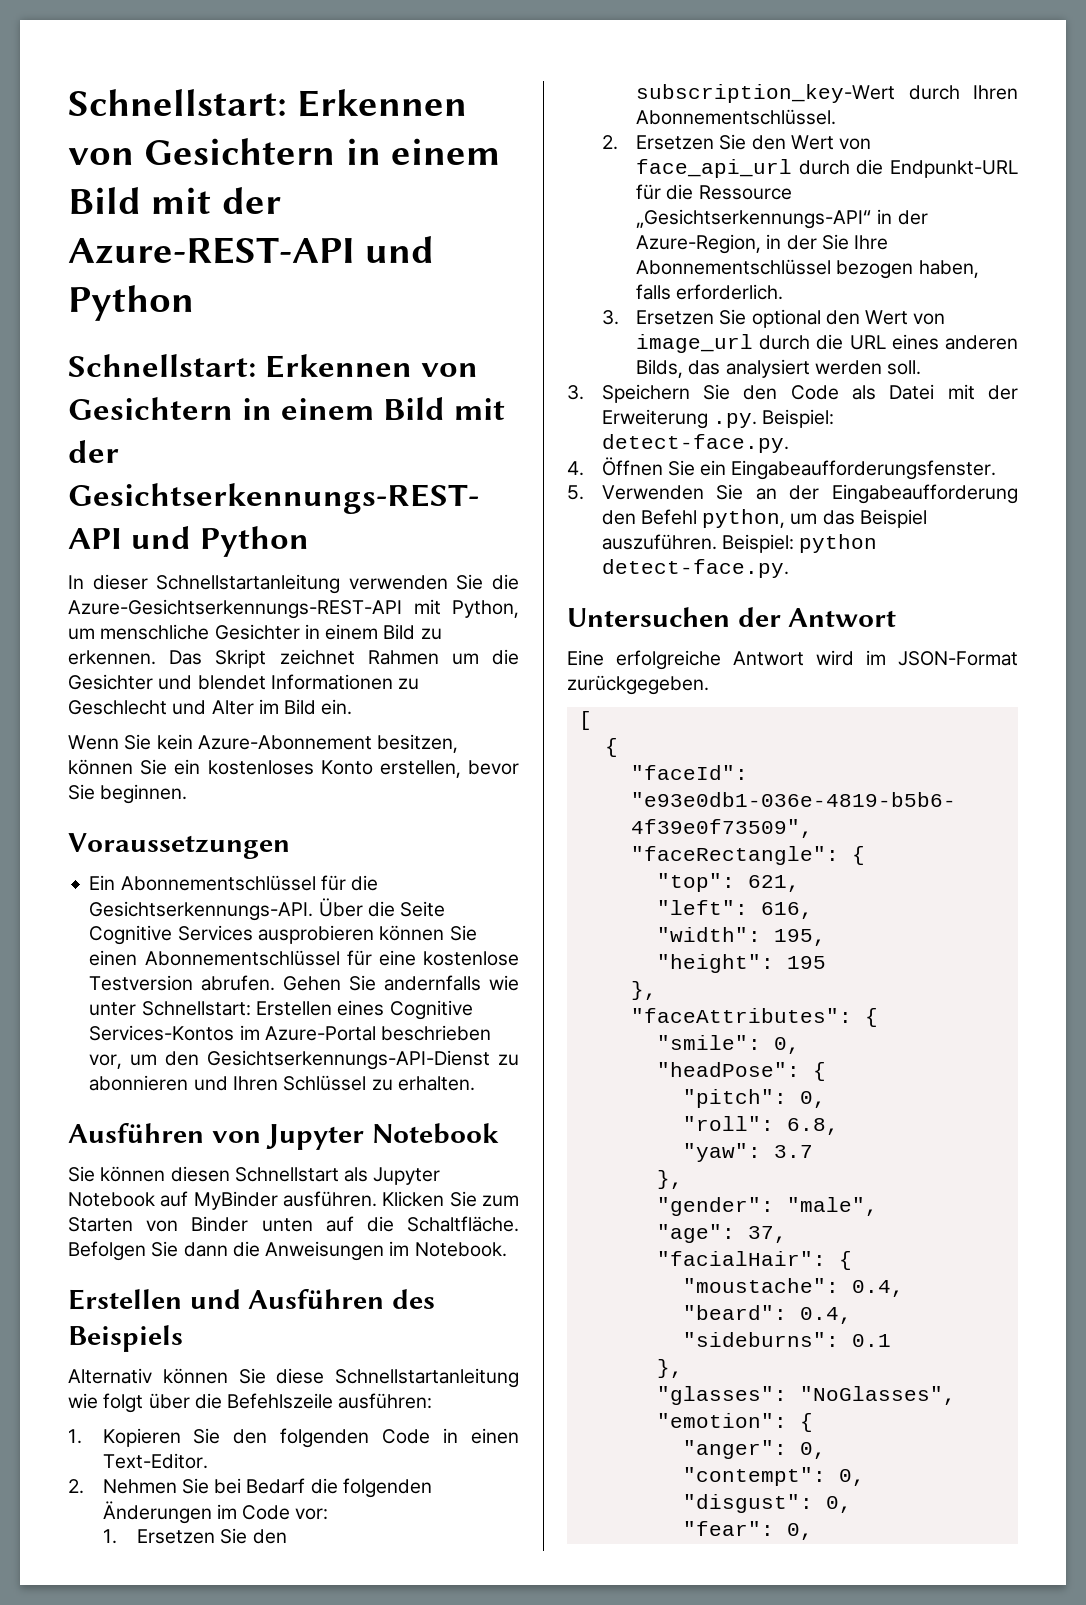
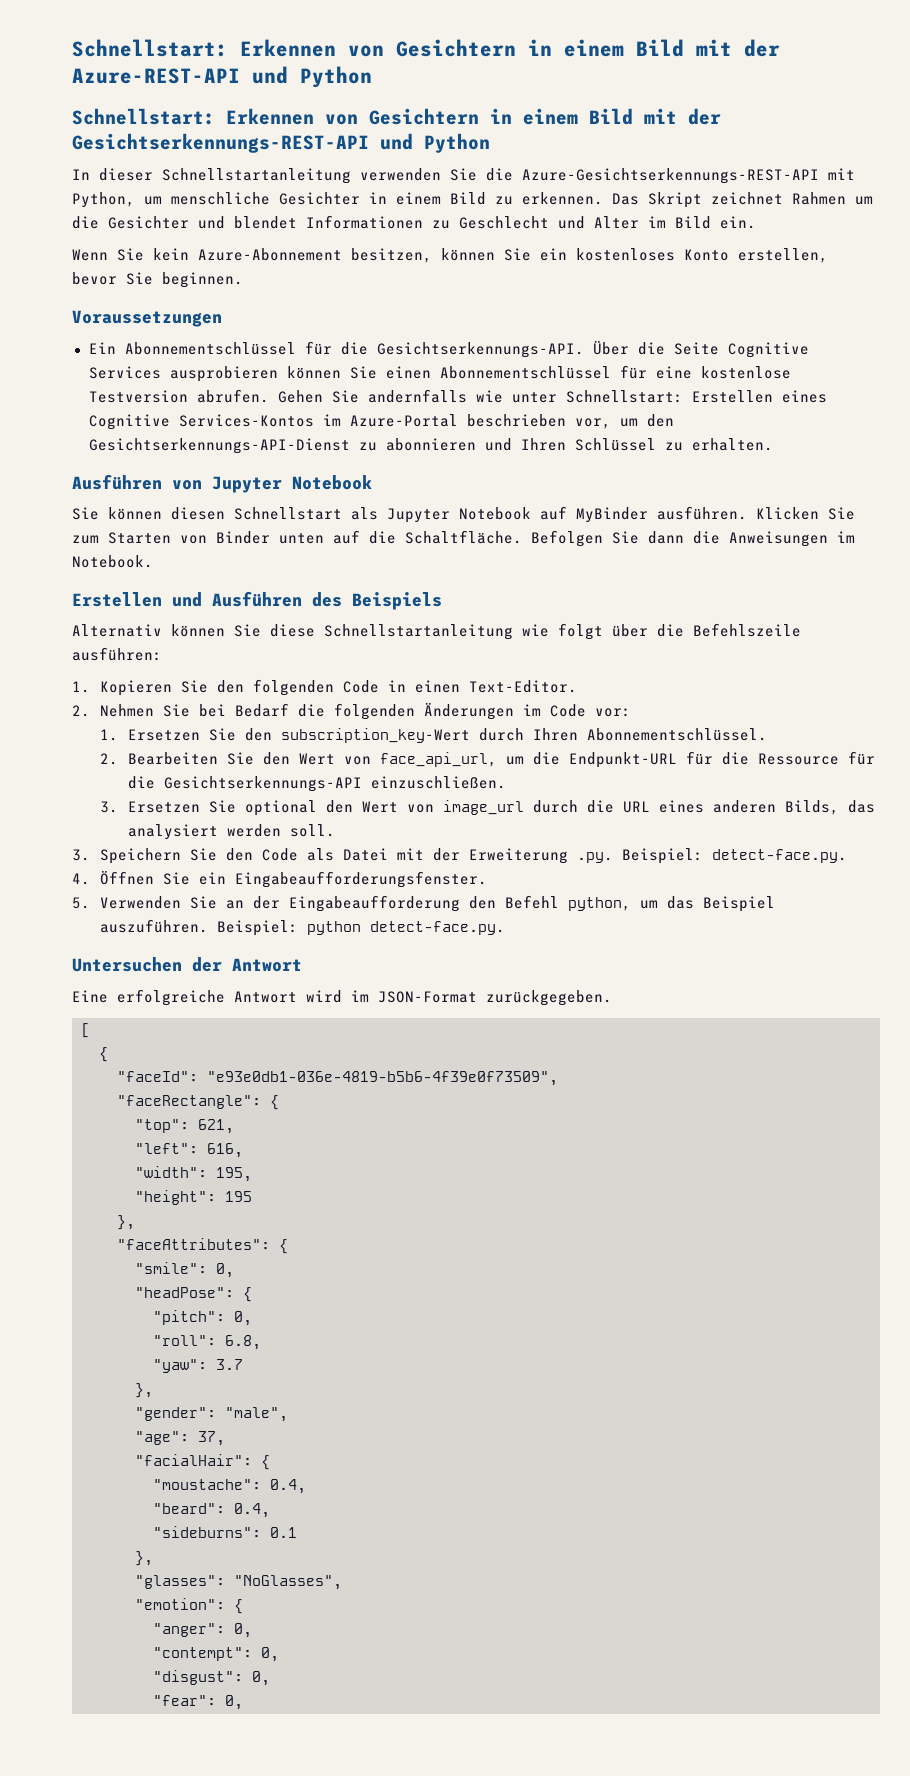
[636,135,715,150] Ersetzen -> [128,752,219,765] Bearbeiten
[636,159,850,178] face_api_url durch -> [380,752,525,767] face_api_url, um
[636,209,928,229] [636,234,889,254] [636,259,979,279] [636,284,784,300] „Gesichtserkennungs-API“ in der Azure-Region, in der Sie Ihre Abonnementschlüssel bezogen haben, falls erforderlich. -> [848,751,876,765] [128,776,507,792] für die Gesichtserkennungs-API einzuschließen.

